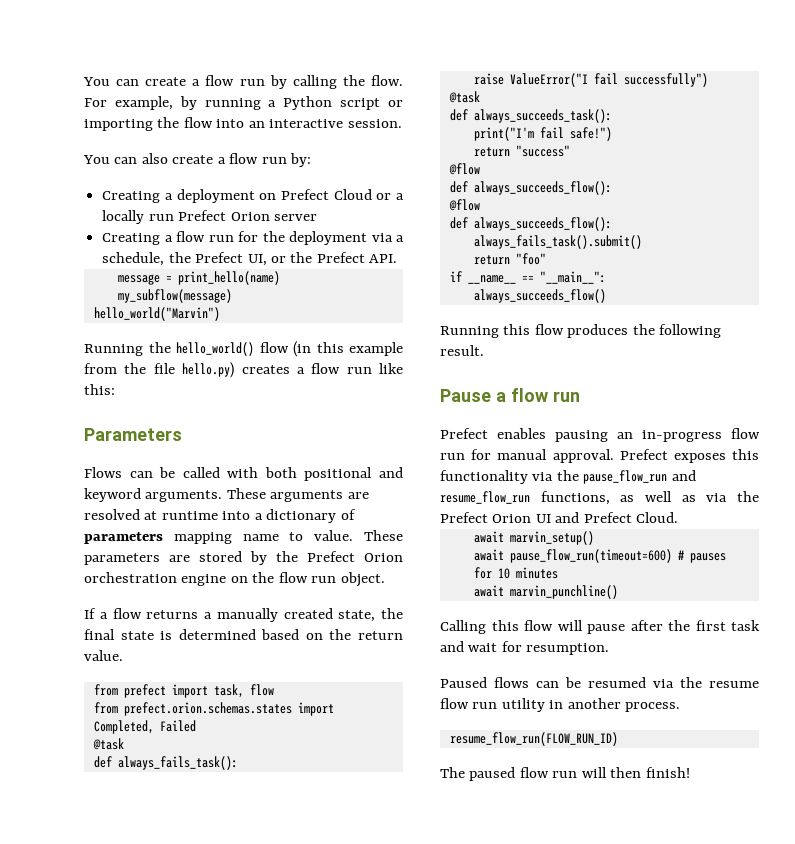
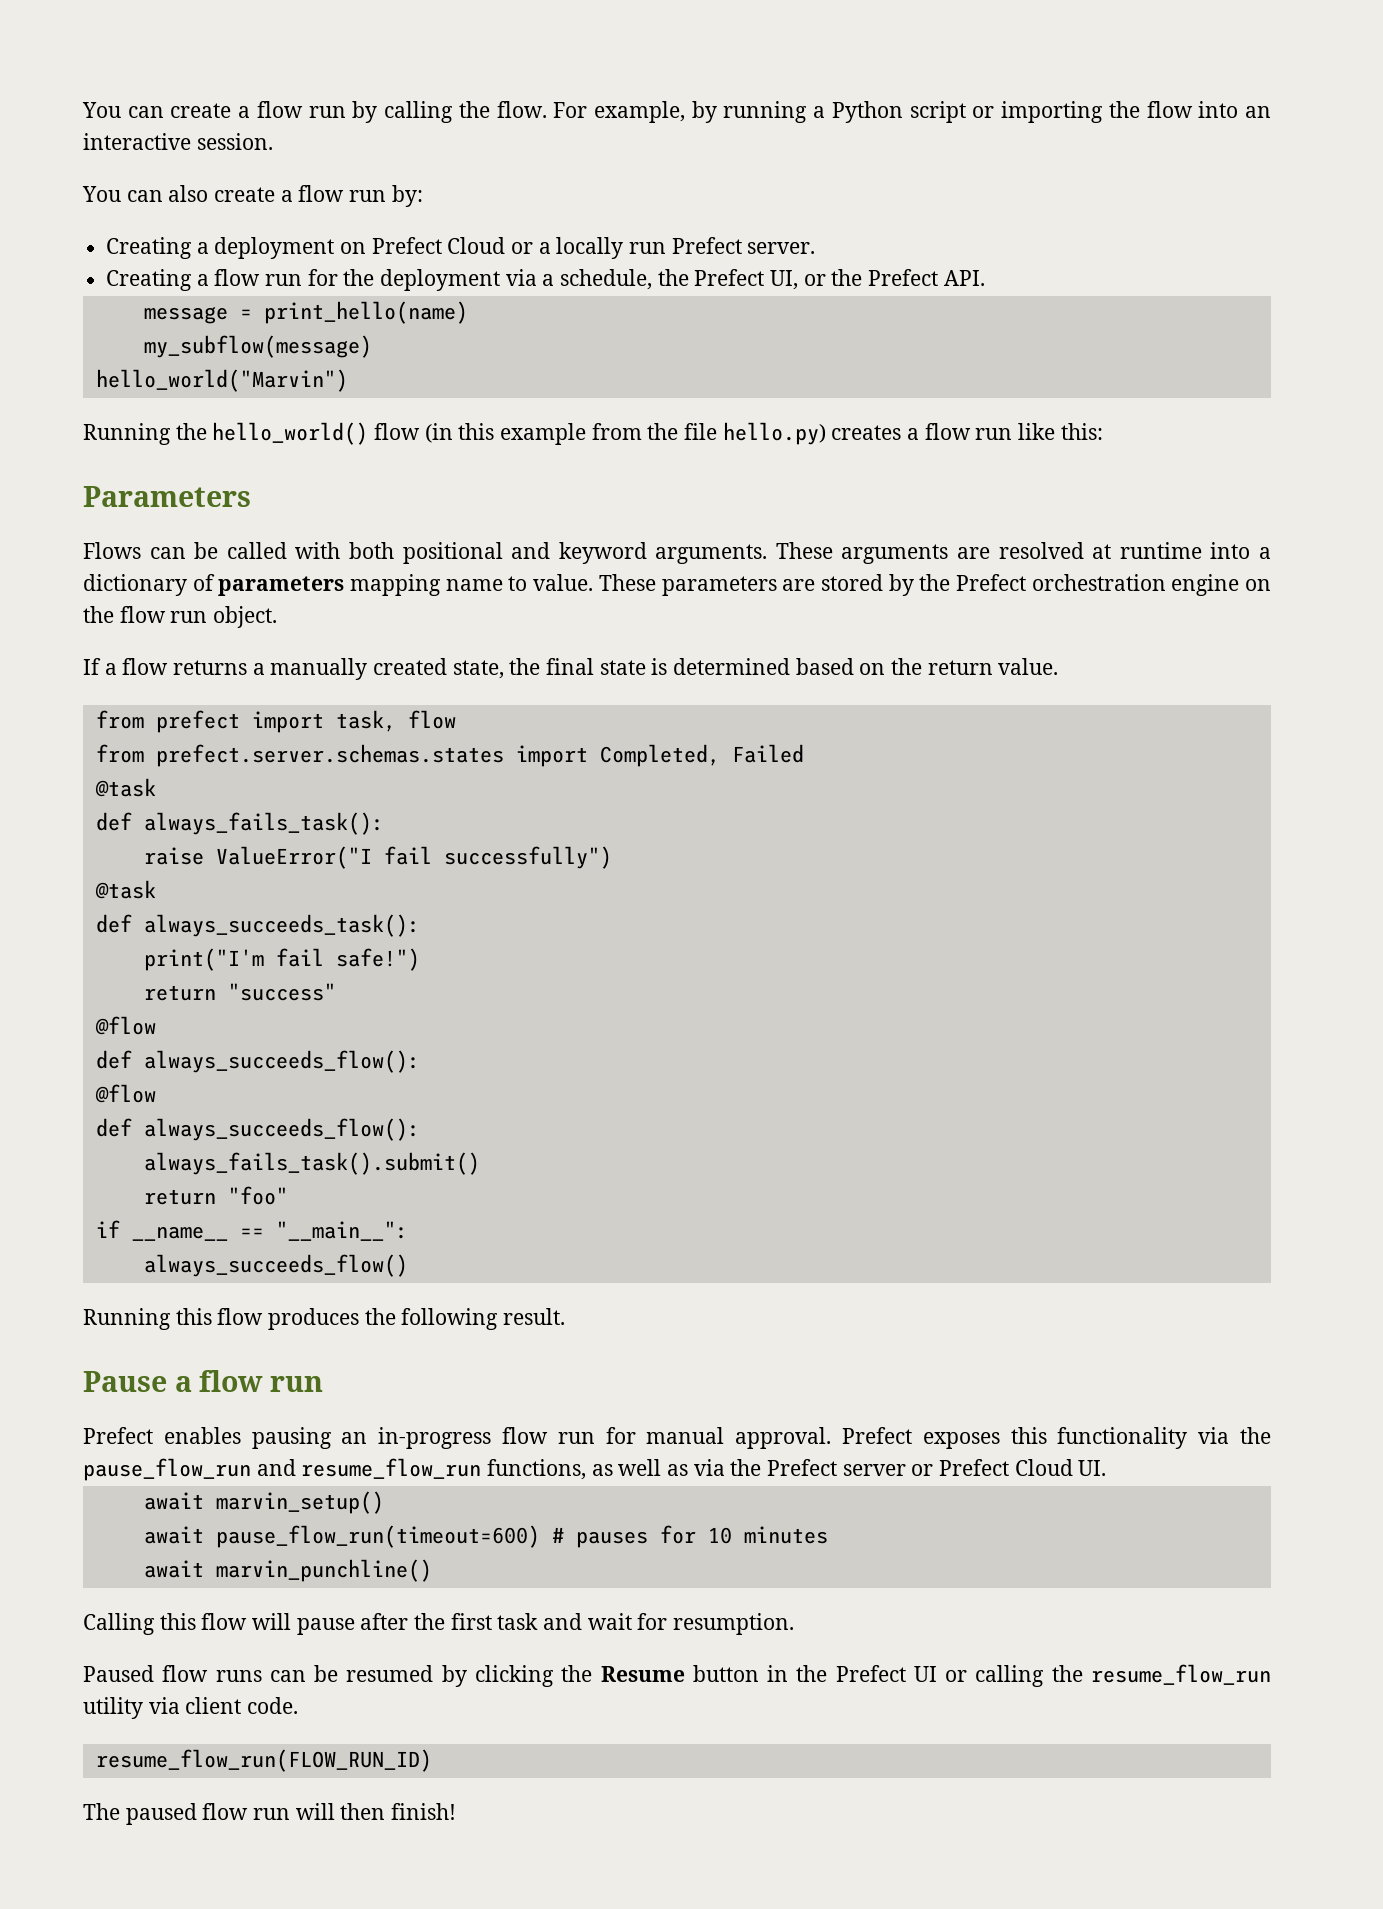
[230,212,317,221] Orion server -> [747,242,816,254] server.
[364,553,403,562] Orion -> (1026, 582) none
[123,702,292,716] prefect.orion.schemas.states -> [155,744,504,767] prefect.server.schemas.states
[492,512,679,523] Orion UI and Prefect Cloud. -> [842,1459,1107,1476] server or Prefect Cloud UI.
[494,677,529,688] flows -> [162,1665,262,1682] flow runs
[653,677,759,688] [440,698,681,712] via the resume flow run utility in another process. -> [441,1664,1272,1687] [83,1697,299,1719] by clicking the Resume button in the Prefect UI or calling the resume_flow_run utility via client code.

